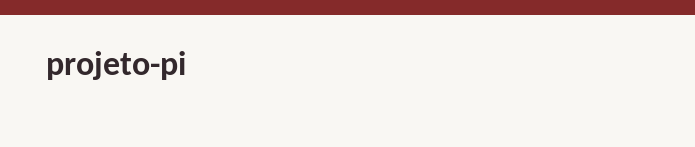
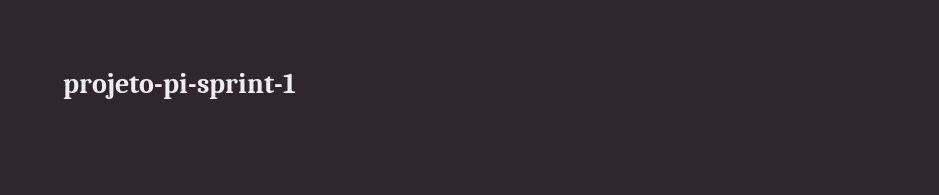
[46,51,186,80] projeto-pi -> [63,73,296,99] projeto-pi-sprint-1

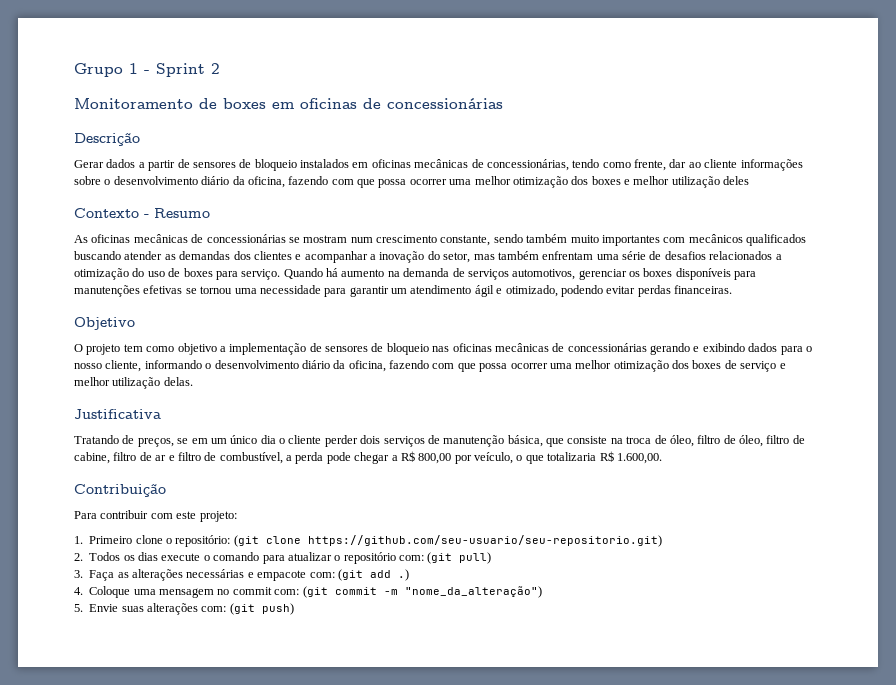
[63,73,296,99] projeto-pi-sprint-1 -> [74,63,220,77] [74,98,503,109] [74,132,140,146] [74,159,803,171] [74,176,750,188] [74,208,210,218] [74,234,806,246] [74,251,782,263] [74,268,757,280] [74,285,732,297] [74,317,135,330] [74,343,812,355] [74,360,786,372] [74,377,193,389] [74,409,161,419] [74,435,805,447] [74,451,662,464] [74,483,166,497] [74,510,237,522] [74,535,662,547] [74,552,492,564] [74,569,409,581] [74,586,542,598] [74,603,294,615] Grupo 1 - Sprint 2 // Monitoramento de boxes em oficinas de concessionárias // Descrição // Gerar dados a partir de sensores de bloqueio instalados em oficinas mecânicas de concessionárias, tendo como frente, dar ao cliente informações sobre o desenvolvimento diário da oficina, fazendo com que possa ocorrer uma melhor otimização dos boxes e melhor utilização deles // Contexto - Resumo // As oficinas mecânicas de concessionárias se mostram num crescimento constante, sendo também muito importantes com mecânicos qualificados buscando atender as demandas dos clientes e acompanhar a inovação do setor, mas também enfrentam uma série de desafios relacionados a otimização do uso de boxes para serviço. Quando há aumento na demanda de serviços automotivos, gerenciar os boxes disponíveis para manutenções efetivas se tornou uma necessidade para garantir um atendimento ágil e otimizado, podendo evitar perdas financeiras. // Objetivo // O projeto tem como objetivo a implementação de sensores de bloqueio nas oficinas mecânicas de concessionárias gerando e exibindo dados para o nosso cliente, informando o desenvolvimento diário da oficina, fazendo com que possa ocorrer uma melhor otimização dos boxes de serviço e melhor utilização delas. // Justificativa // Tratando de preços, se em um único dia o cliente perder dois serviços de manutenção básica, que consiste na troca de óleo, filtro de óleo, filtro de cabine, filtro de ar e filtro de combustível, a perda pode chegar a R$ 800,00 por veículo, o que totalizaria R$ 1.600,00. // Contribuição // Para contribuir com este projeto: // 1. Primeiro clone o repositório: (git clone https://github.com/seu-usuario/seu-repositorio.git) // 2. Todos os dias execute o comando para atualizar o repositório com: (git pull) // 3. Faça as alterações necessárias e empacote com: (git add .) // 4. Coloque uma mensagem no commit com: (git commit -m "nome_da_alteração") // 5. Envie suas alterações com: (git push)

